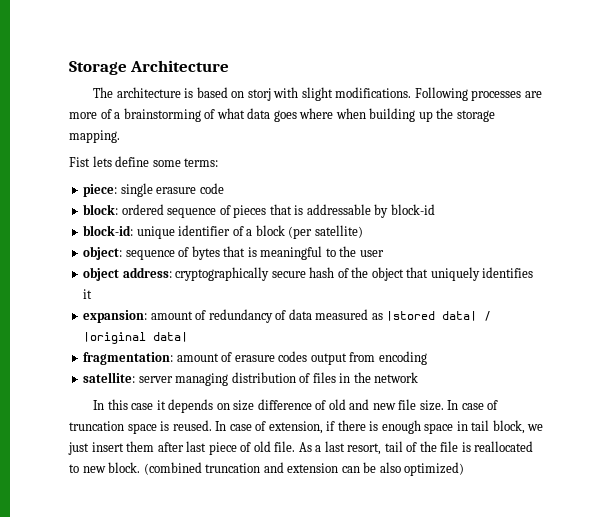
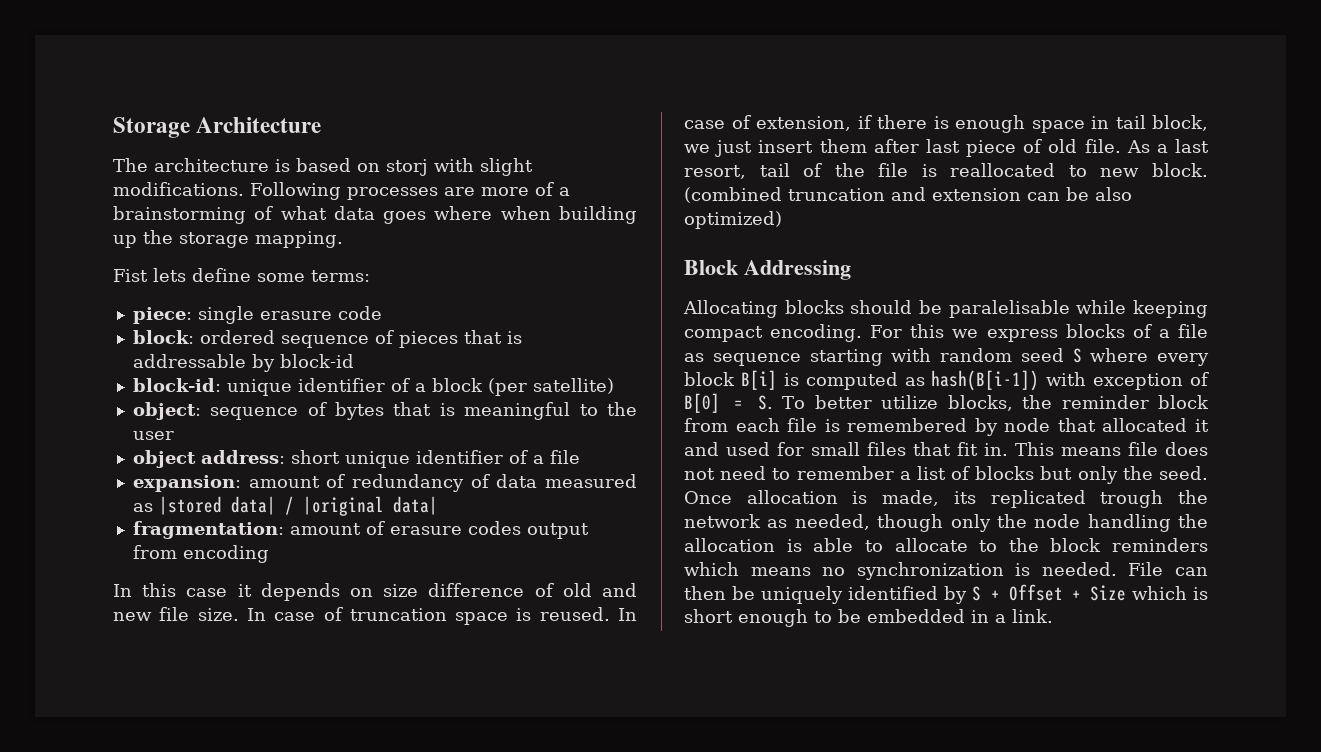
[175,267,534,281] [83,289,93,299] cryptographically secure hash of the object that uniquely identifies it -> [290,450,580,468] short unique identifier of a file
[83,372,419,386] // satellite: server managing distribution of files in the network -> (269, 554) none
(465, 469) none -> [684,260,851,280] [683,300,1208,318] [684,324,1208,342] [684,348,1209,366] [684,370,1209,391] [684,393,1209,413] [684,418,1209,436] [684,442,1208,456] [684,466,1208,484] [684,490,1208,508] [684,514,1208,532] [684,538,1208,552] [684,562,1208,580] [684,584,1209,604] [684,609,1053,627] // Block Addressing // Allocating blocks should be paralelisable while keeping compact encoding. For this we express blocks of a file as sequence starting with random seed S where every block B[i] is computed as hash(B[i-1]) with exception of B[0] = S. To better utilize blocks, the reminder block from each file is remembered by node that allocated it and used for small files that fit in. This means file does not need to remember a list of blocks but only the seed. Once allocation is made, its replicated trough the network as needed, though only the node handling the allocation is able to allocate to the block reminders which means no synchronization is needed. File can then be uniquely identified by S + Offset + Size which is short enough to be embedded in a link.

